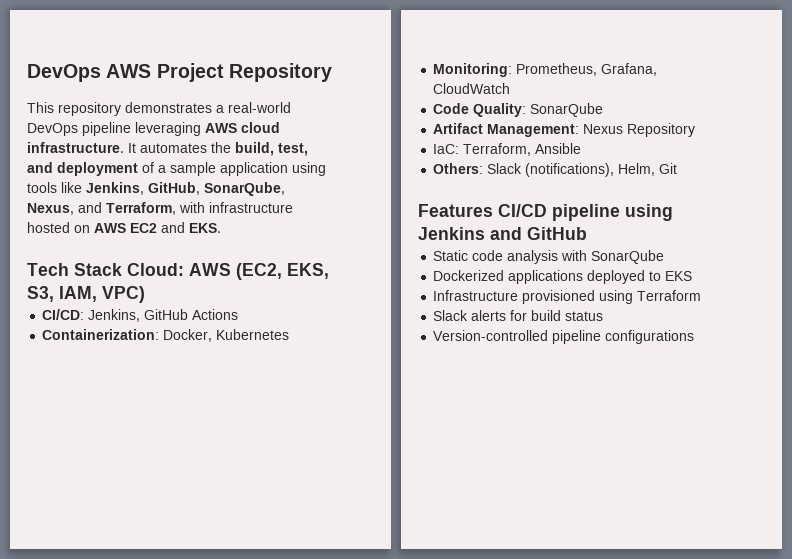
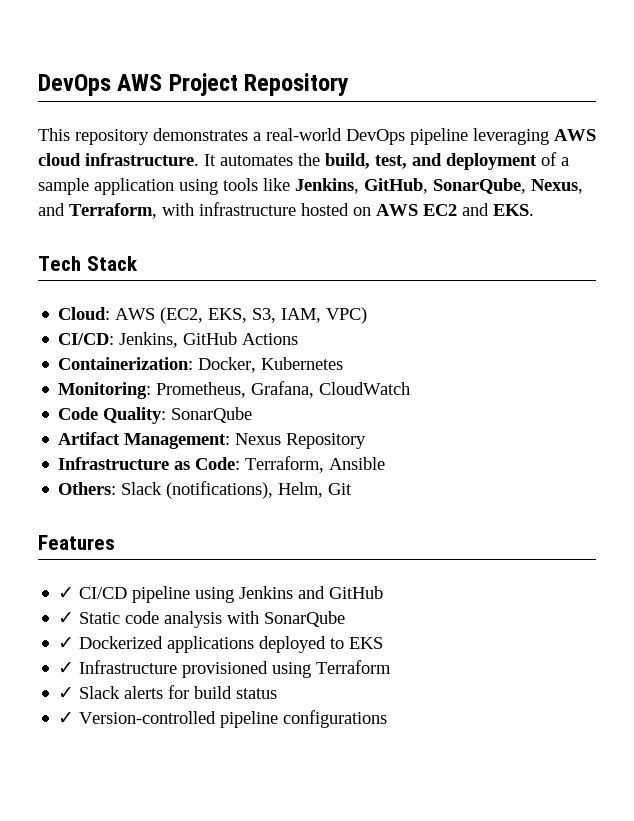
(122, 269) none -> (138, 263) //
[433,144,460,154] IaC: -> [58,457,241,470] Infrastructure as Code:
(493, 210) none -> [58,587,75,599] // ✓
(587, 233) none -> [58,612,75,624] ✓
(665, 257) none -> [58,637,75,649] ✓
(693, 276) none -> [58,662,75,674] ✓
(702, 295) none -> [58,687,75,699] ✓
(604, 316) none -> [58,712,75,724] ✓

